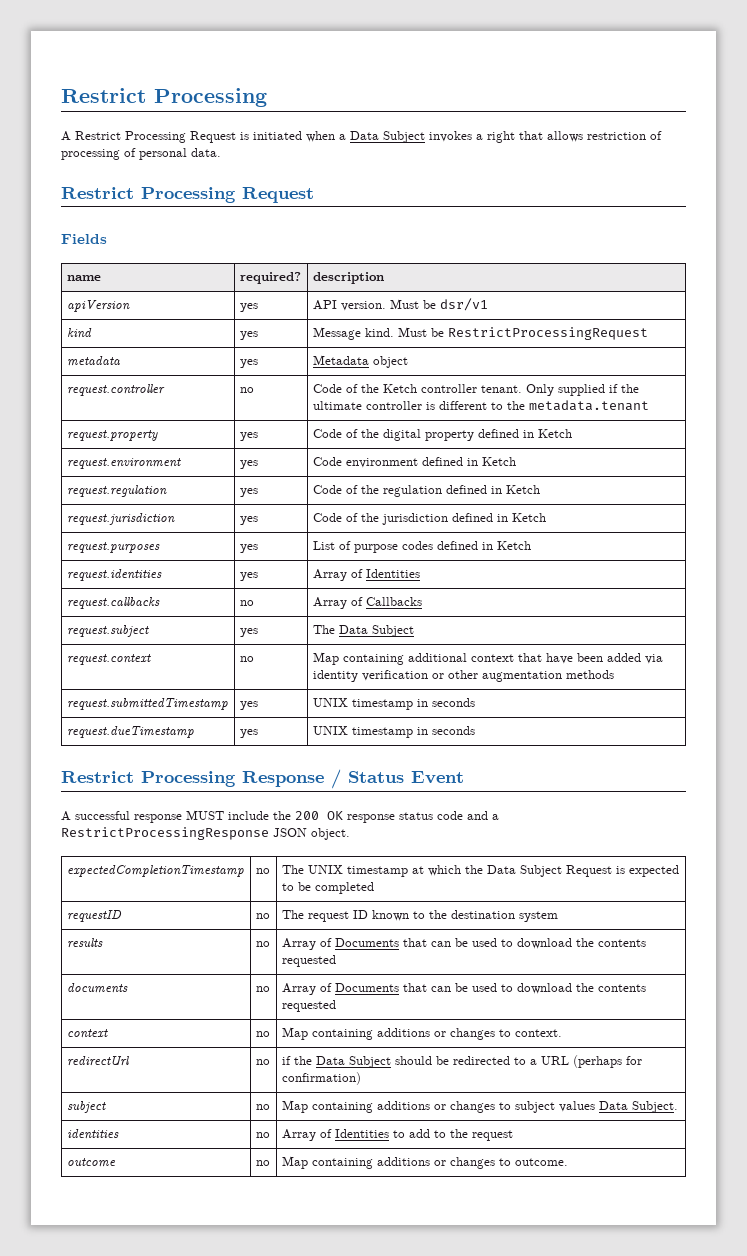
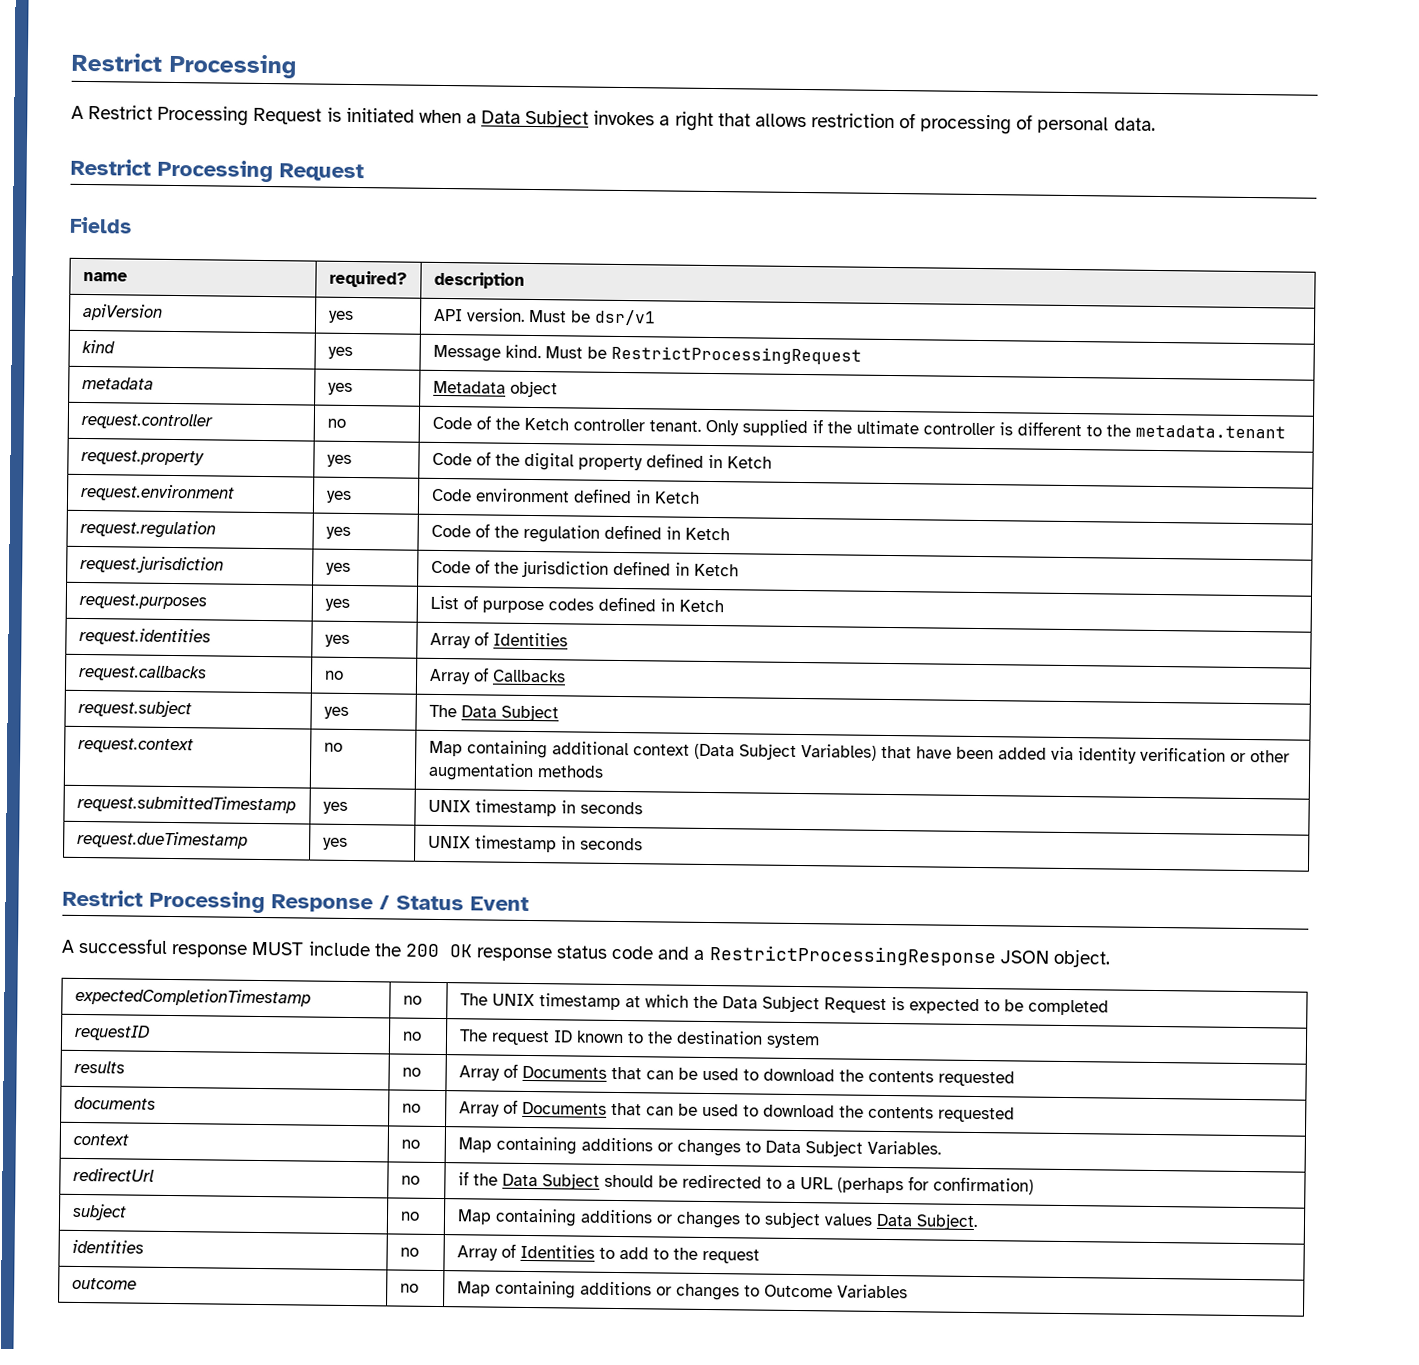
(514, 658) none -> [693,743,877,761] (Data Subject Variables)
[514,1029,562,1037] context. -> [764,1140,941,1157] Data Subject Variables.
[514,1158,568,1166] outcome. -> [763,1284,908,1299] Outcome Variables

